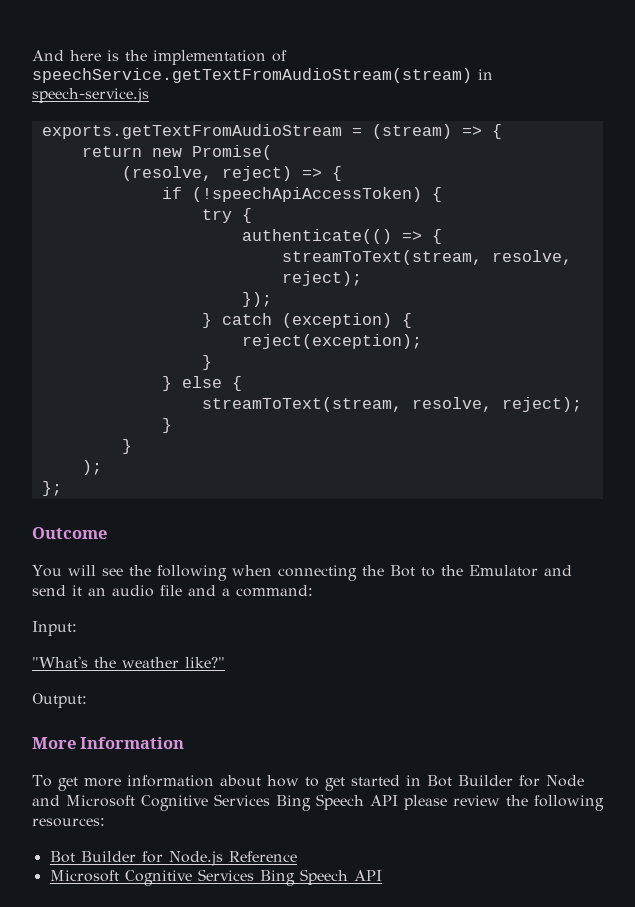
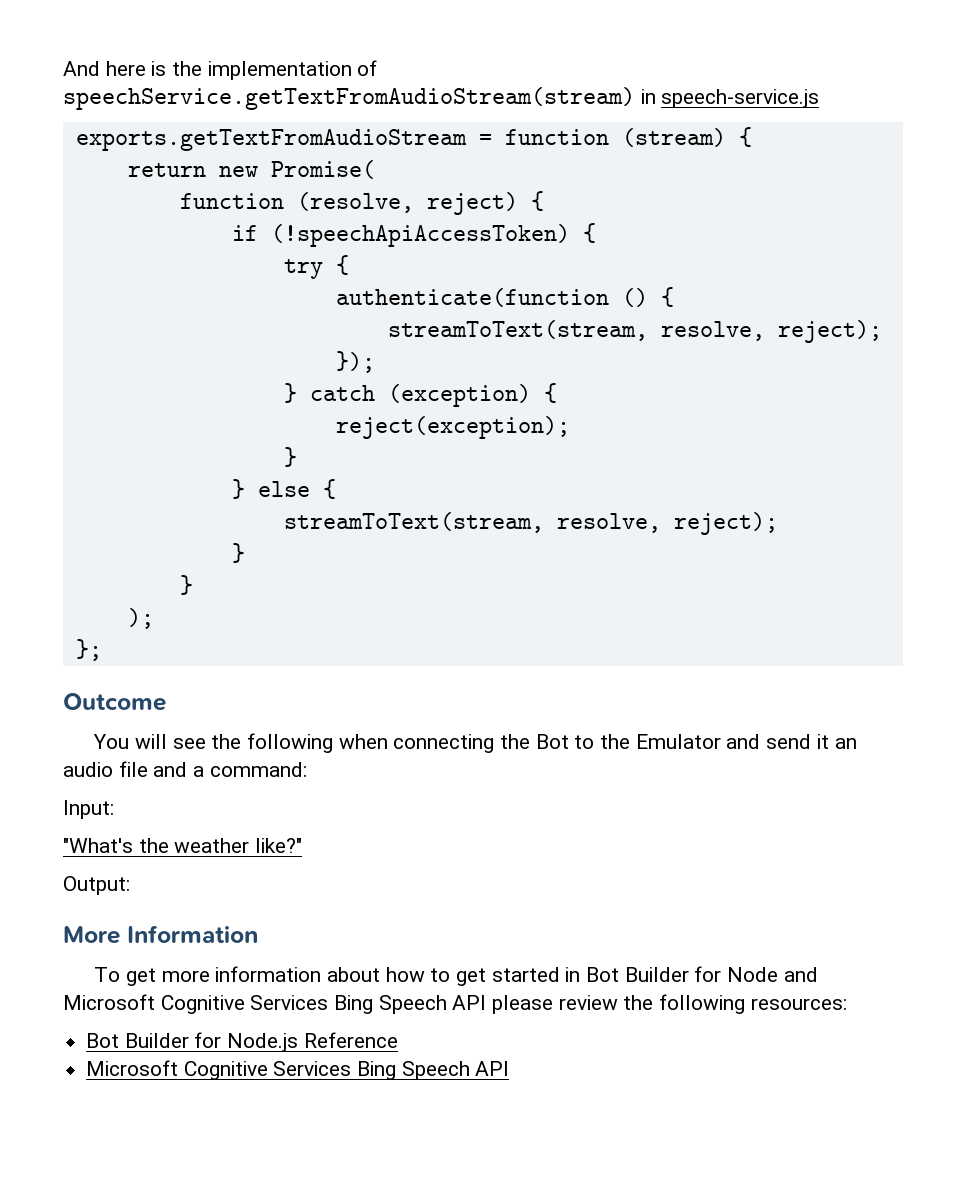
[371,124,482,139] (stream) => -> [504,128,726,147] function (stream)
(272, 152) none -> [179,193,284,209] function
[301,168,322,178] => -> (518, 203) none
[241,229,422,244] authenticate(() => -> [335,288,648,307] authenticate(function ()

